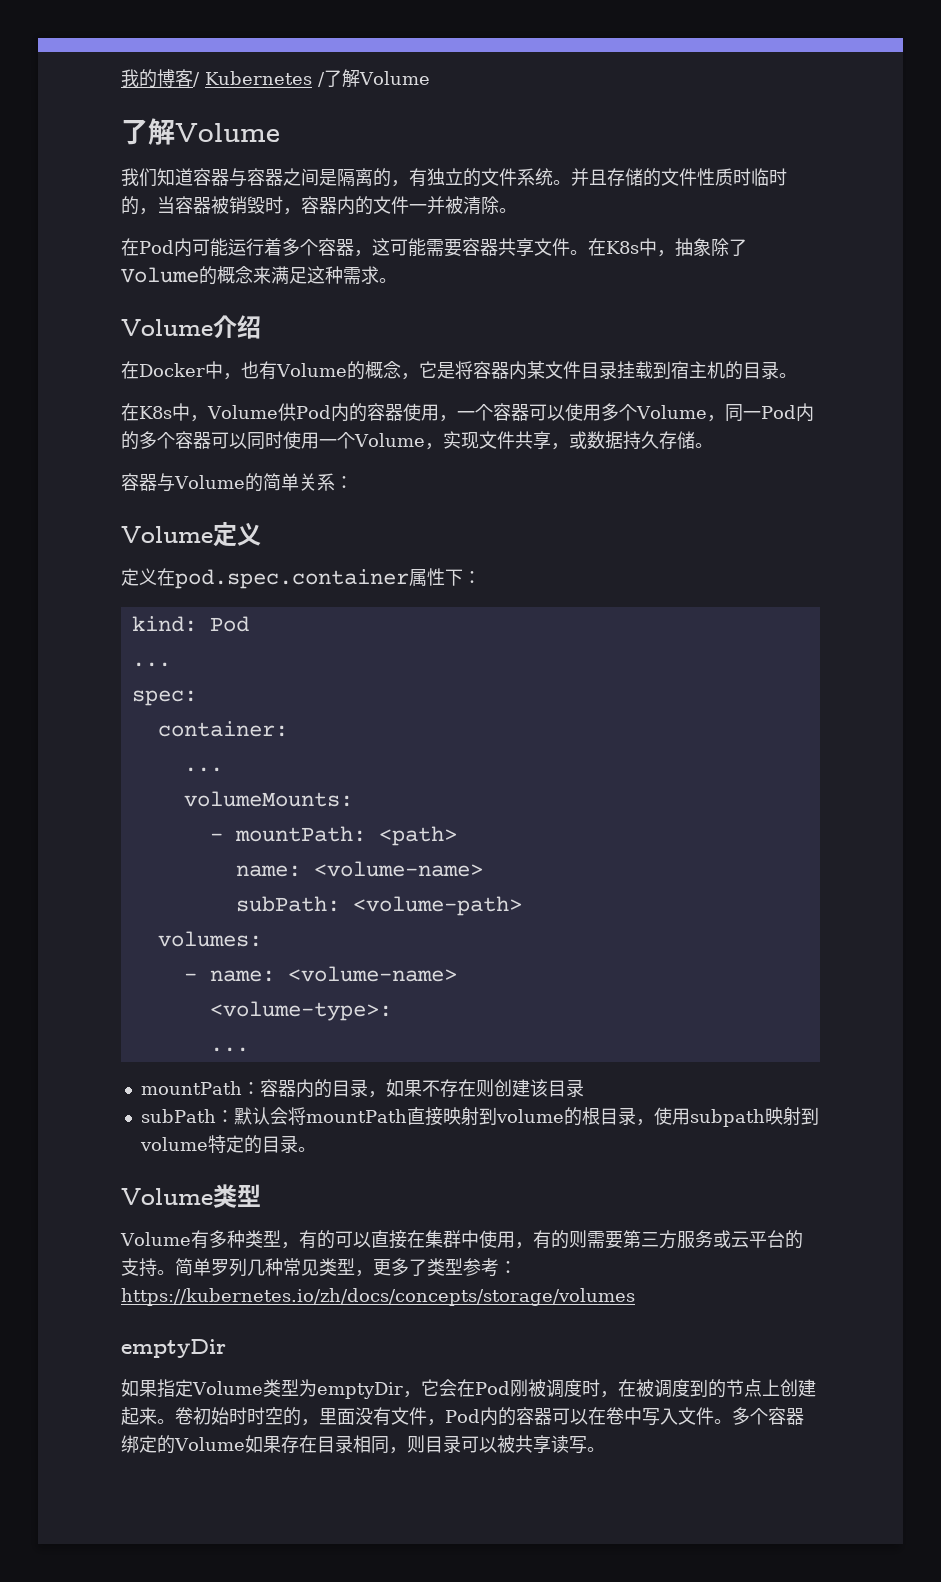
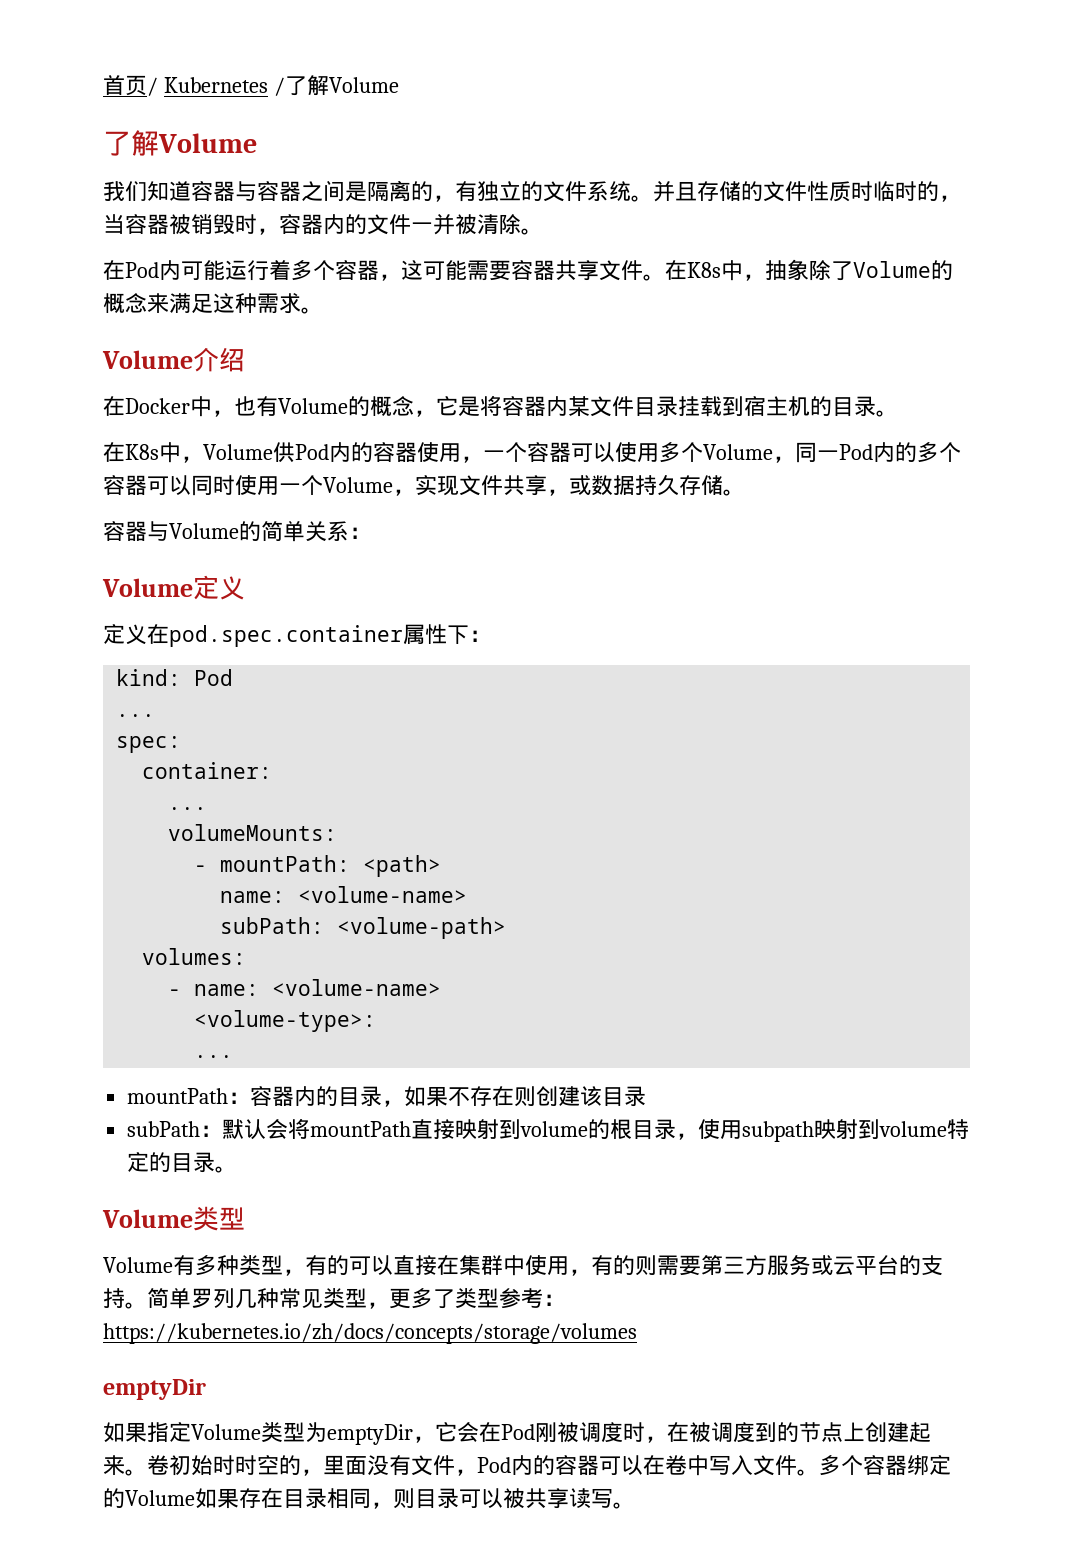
[121,69,193,88] 我的博客 -> [103,75,147,96] 首页

